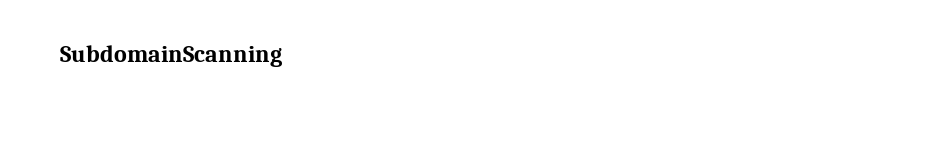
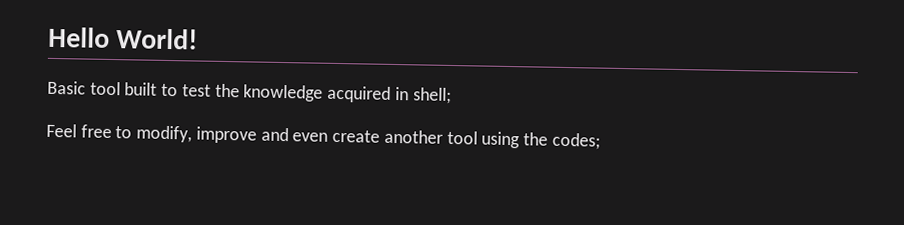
[60,45,282,67] SubdomainScanning -> [48,26,199,50] [47,80,452,104] [46,123,601,150] Hello World! // Basic tool built to test the knowledge acquired in shell; // Feel free to modify, improve and even create another tool using the codes;

